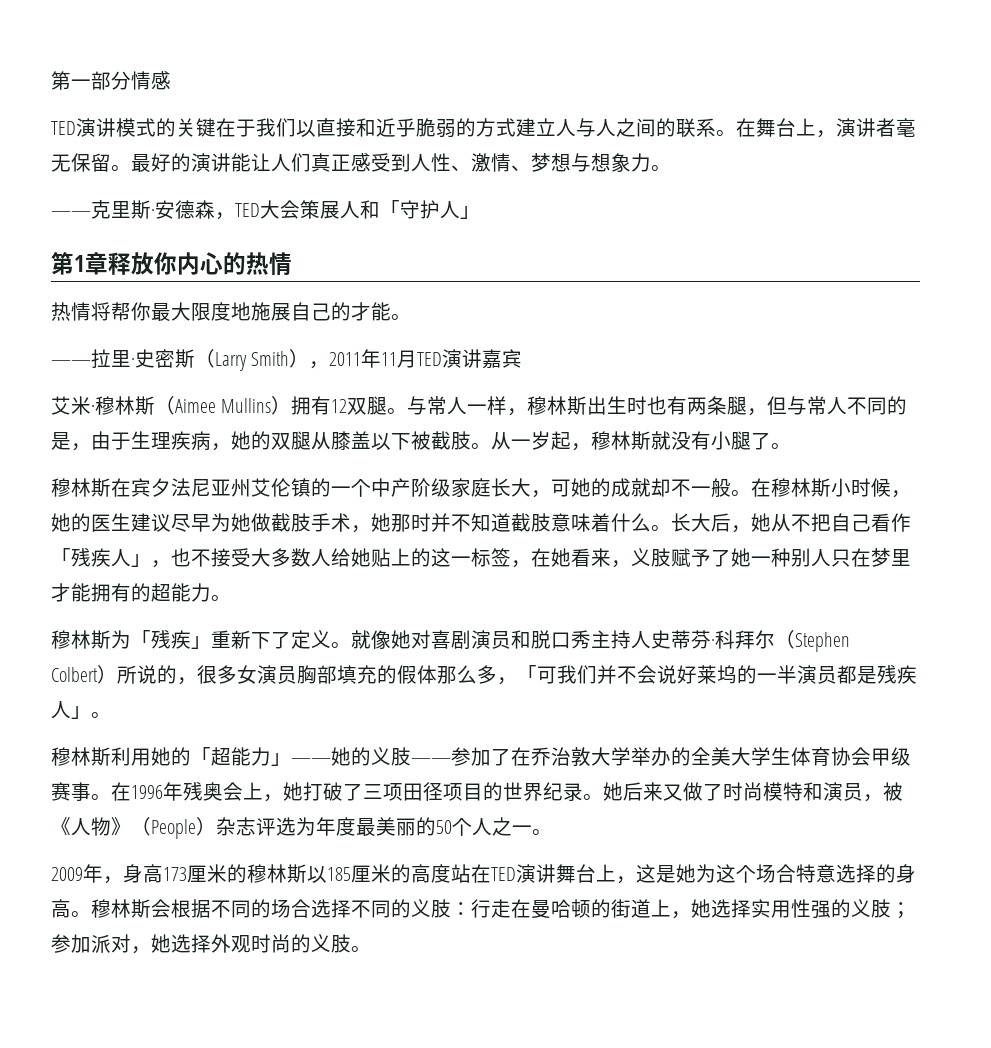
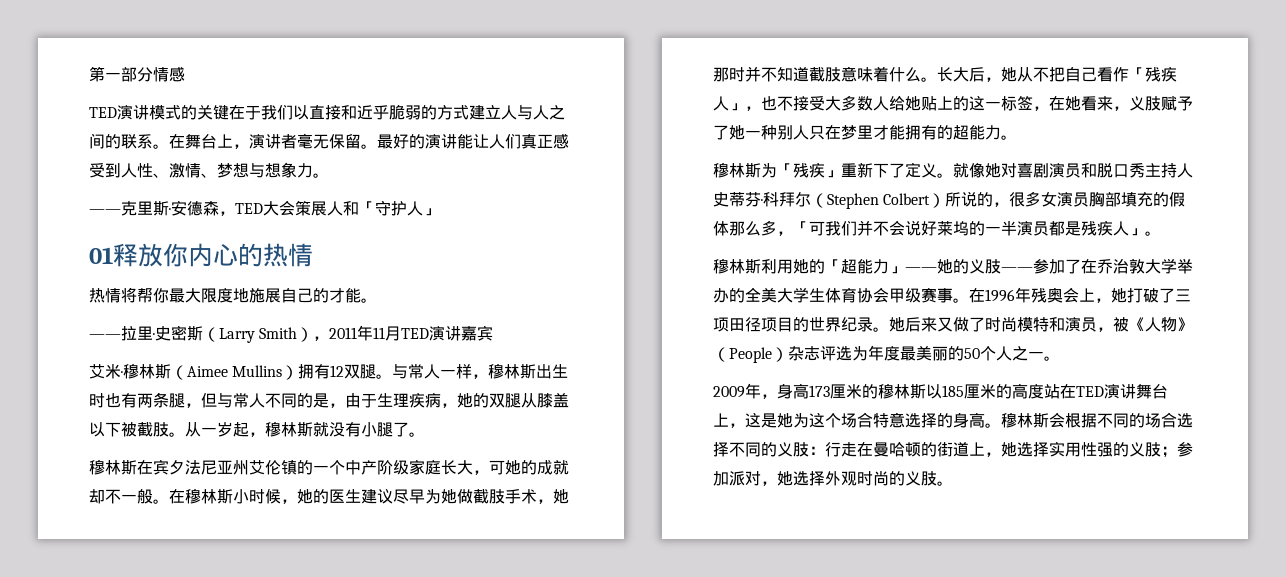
[51,252,108,275] 第1章 -> [89,247,113,264] 01

